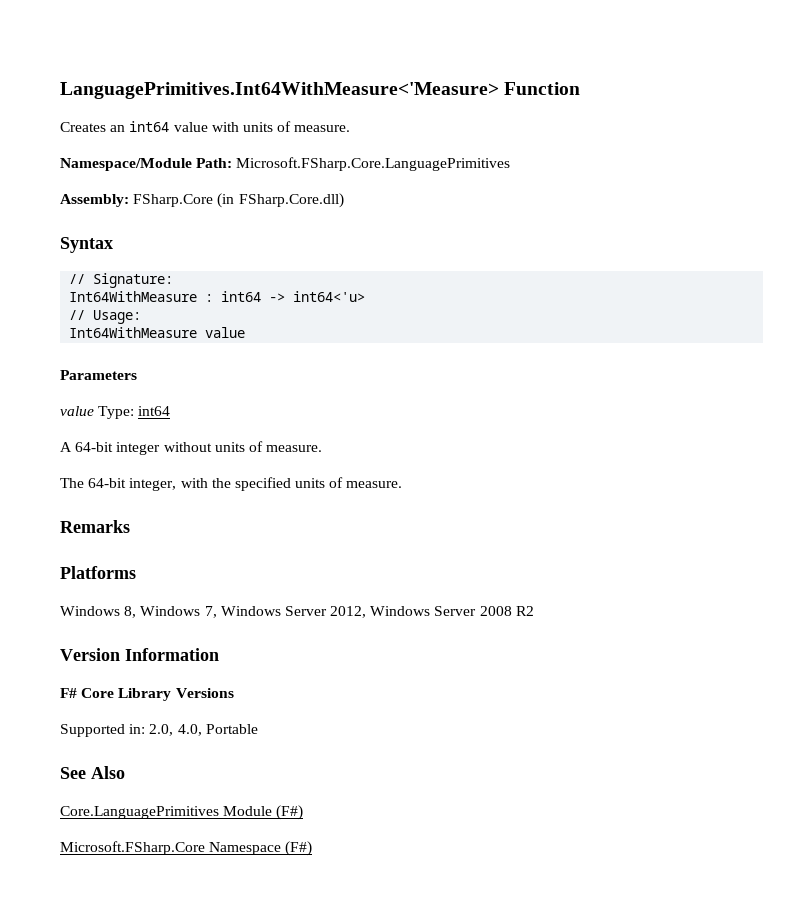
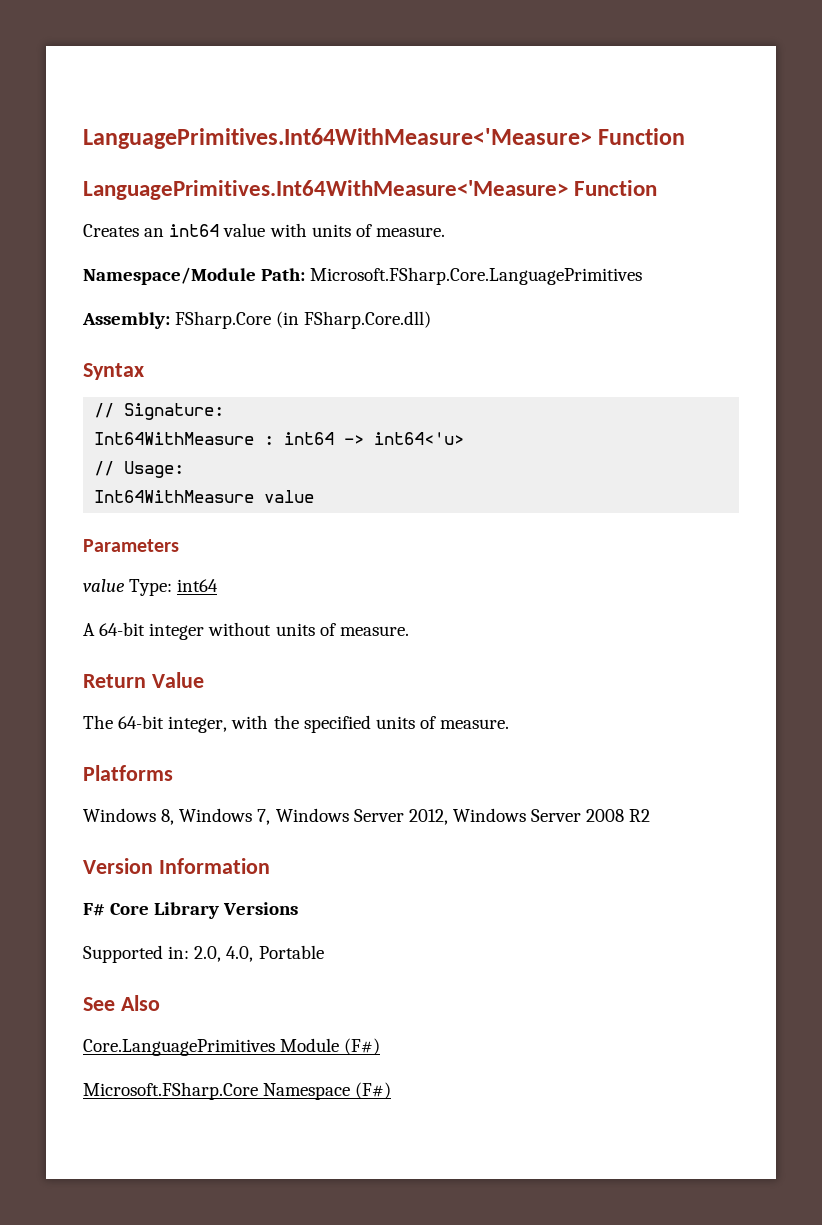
[60,82,581,99] LanguagePrimitives.Int64WithMeasure<'Measure> Function -> [83,128,686,149] [83,180,658,200] LanguagePrimitives.Int64WithMeasure<'Measure> Function // LanguagePrimitives.Int64WithMeasure<'Measure> Function
(323, 448) none -> [83,672,204,688] // Return Value
[60,520,130,533] // Remarks -> (510, 724) none

